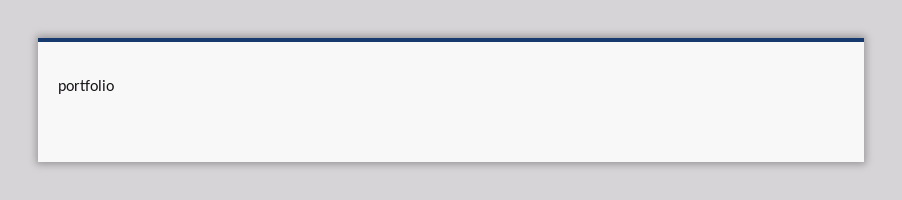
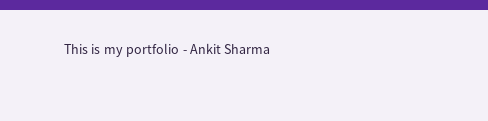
[58,80,114,94] portfolio -> [64,43,271,57] This is my portfolio - Ankit Sharma

